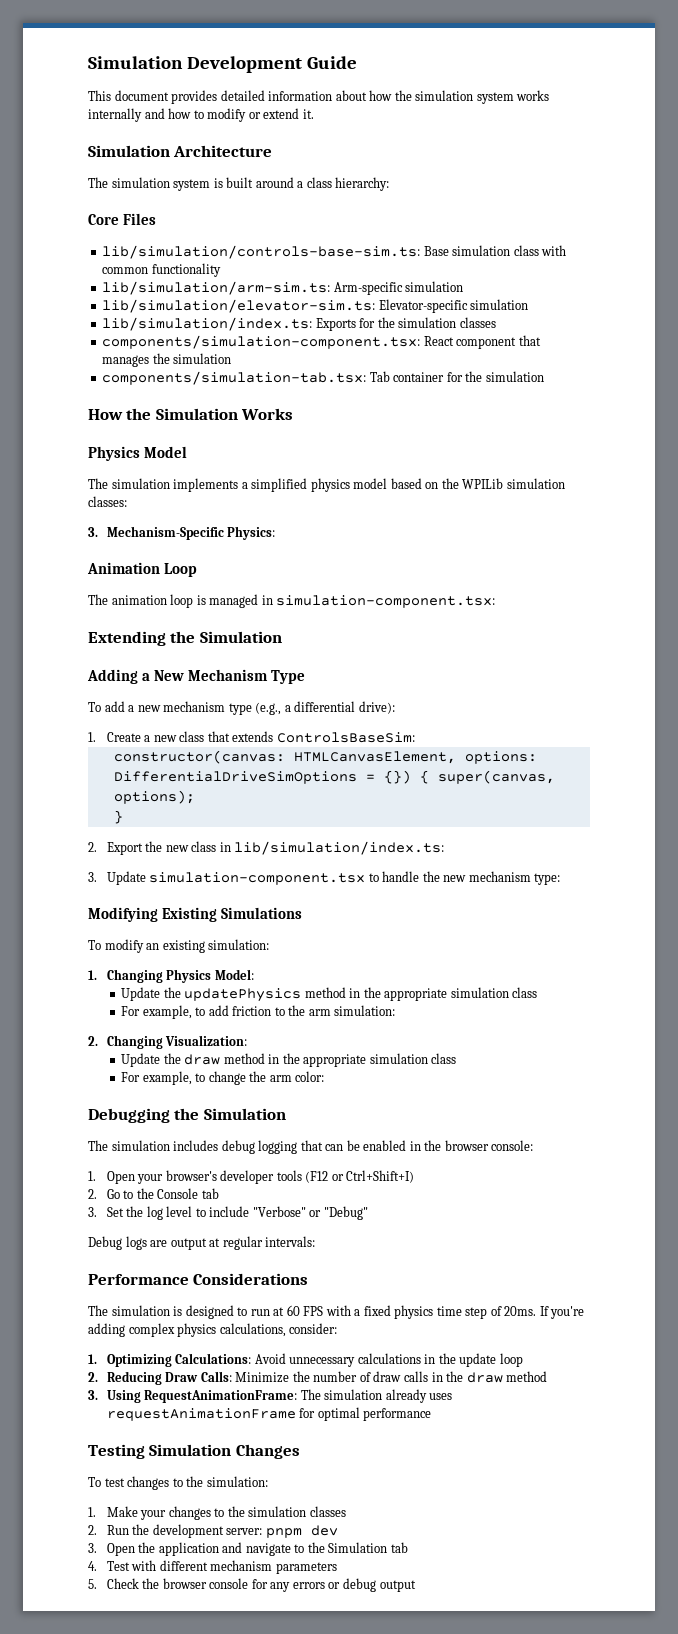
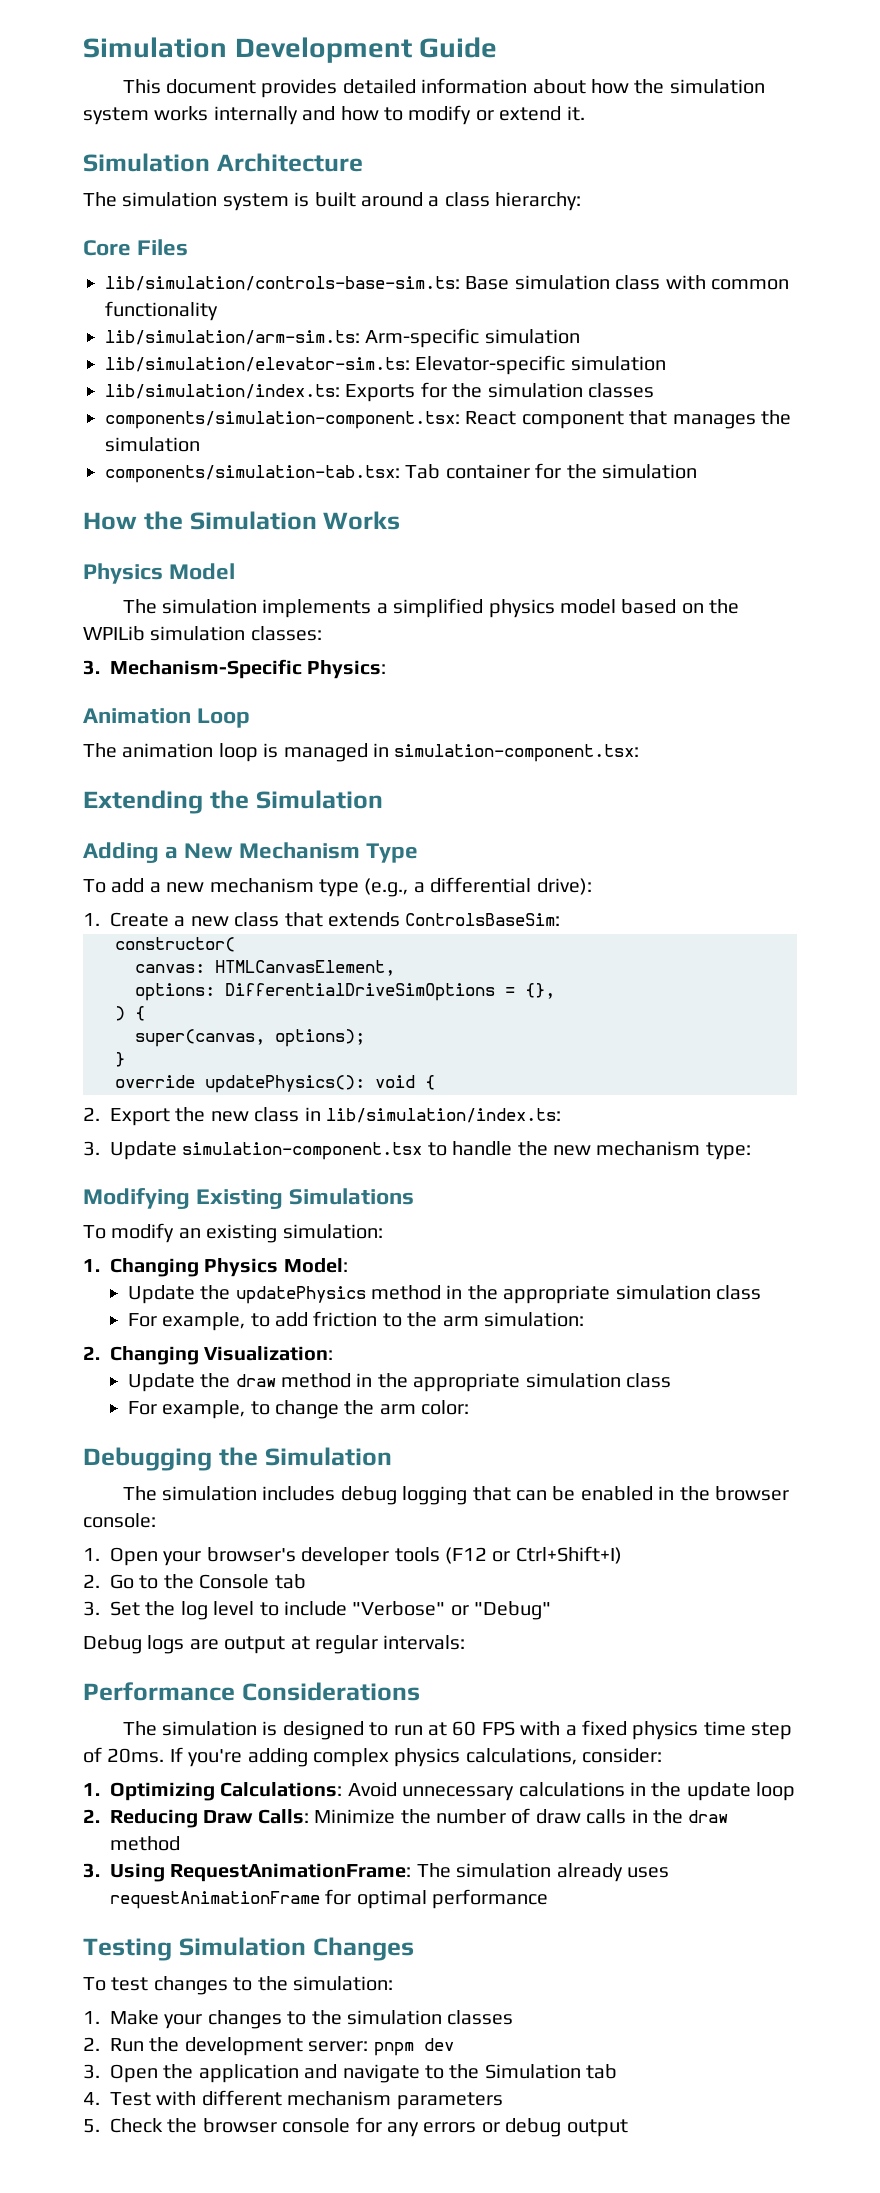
[113,750,285,764] constructor(canvas: -> [115,937,235,952] [135,964,205,973] constructor( // canvas:
(456, 757) none -> (395, 968) //
[383,770,429,784] {}) { -> [525,983,555,999] [115,1006,145,1021] {}, // ) { //
(123, 817) none -> [115,1075,435,1093] // override updatePhysics(): void {

